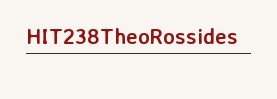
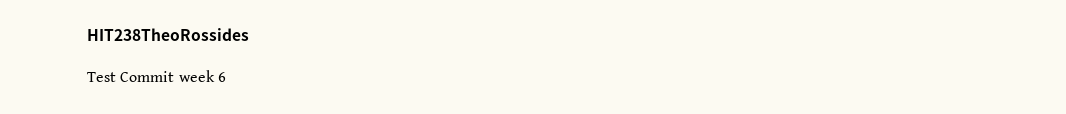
(238, 36) none -> [87,70,226,82] // Test Commit week 6

